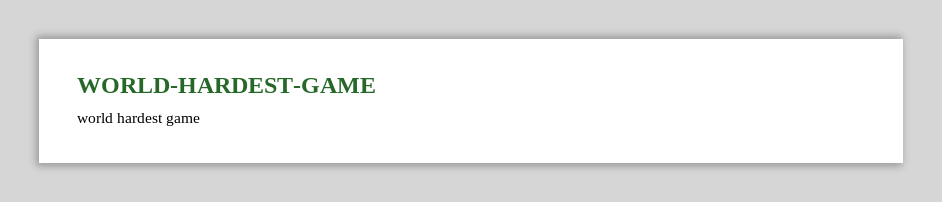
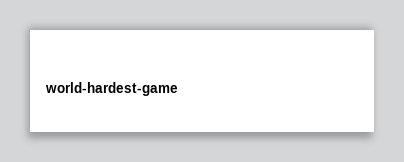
[77,78,376,93] [77,113,201,126] WORLD-HARDEST-GAME // world hardest game -> [45,82,178,96] world-hardest-game

